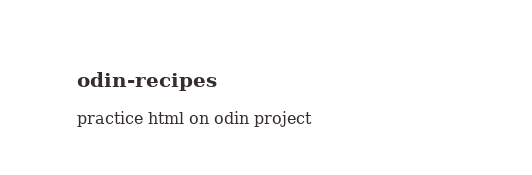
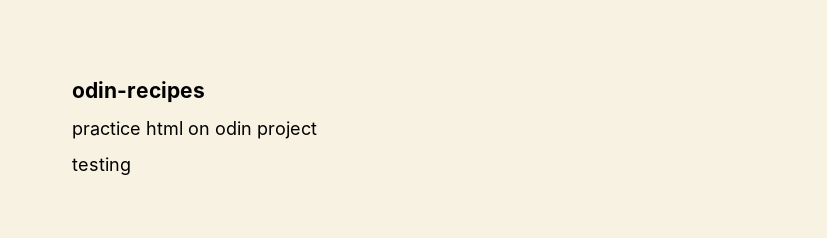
(312, 119) none -> [72,157,131,175] // testing

